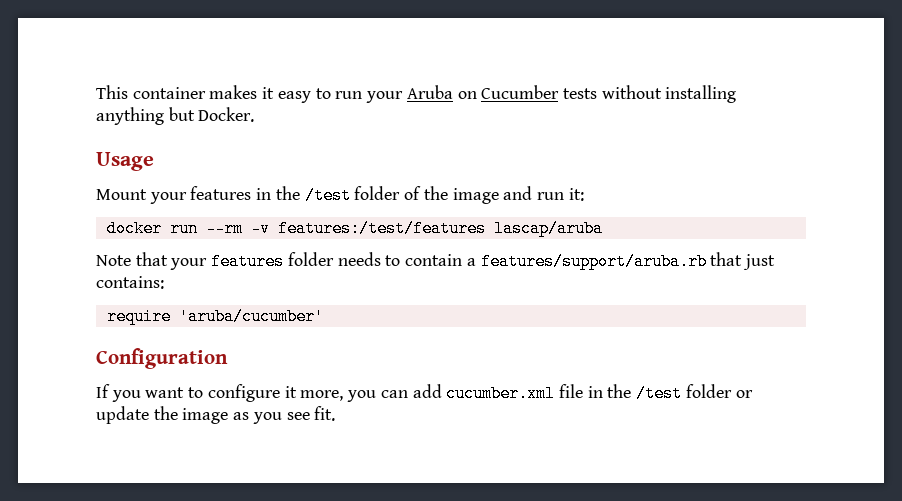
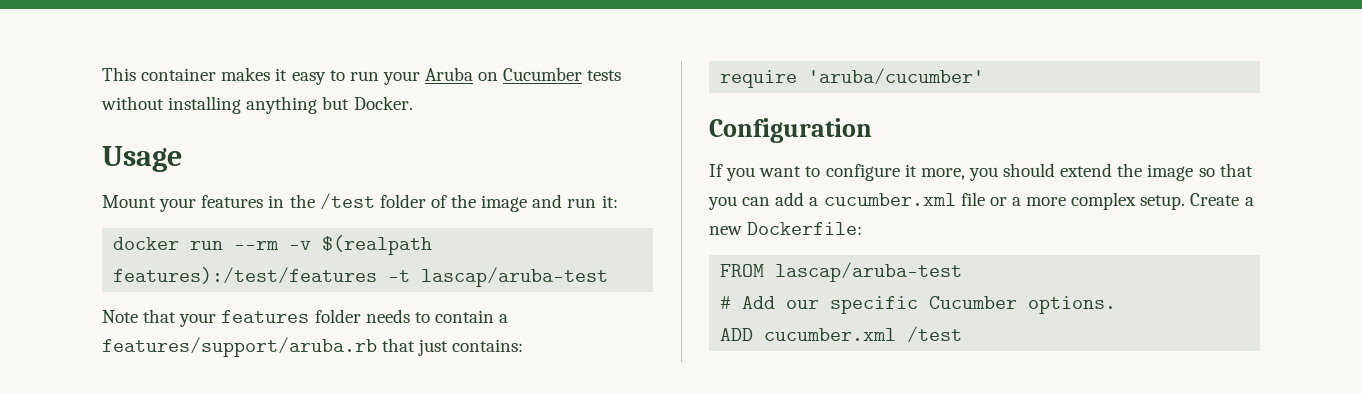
[277,220,603,237] features:/test/features lascap/aruba -> [322,235,433,255] [113,267,609,287] $(realpath features):/test/features -t lascap/aruba-test
(377, 396) none -> [1003,163,1253,181] [708,196,737,210] should extend the image so that you
(442, 391) none -> [809,197,819,206] a
[587,384,753,402] [96,406,336,424] in the /test folder or update the image as you see fit. -> [989,192,1254,210] [709,222,863,235] [720,262,963,282] [720,296,1117,314] [720,326,963,343] or a more complex setup. Create a new Dockerfile: // FROM lascap/aruba-test // # Add our specific Cucumber options. // ADD cucumber.xml /test

